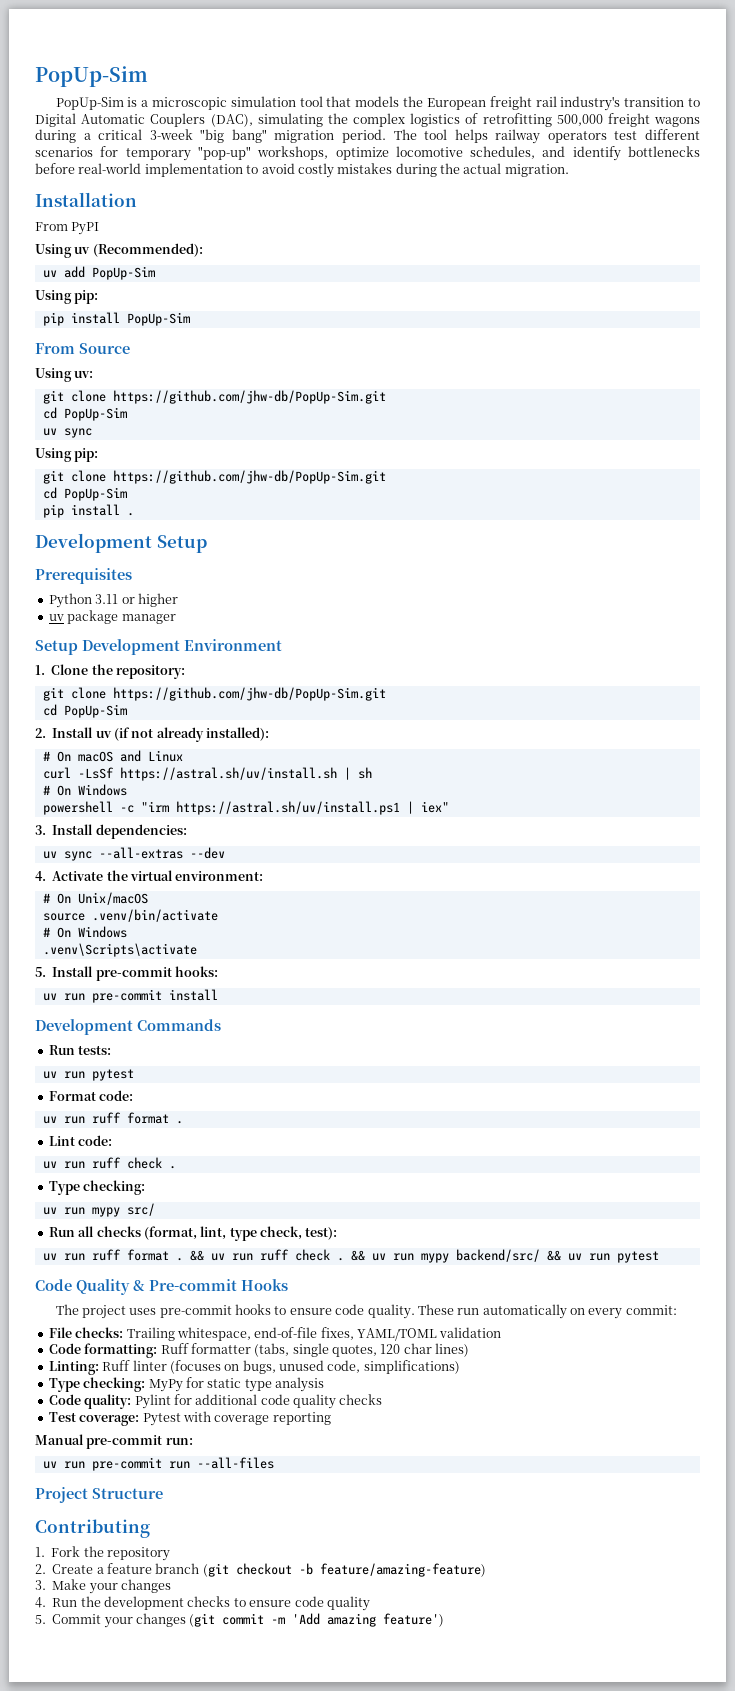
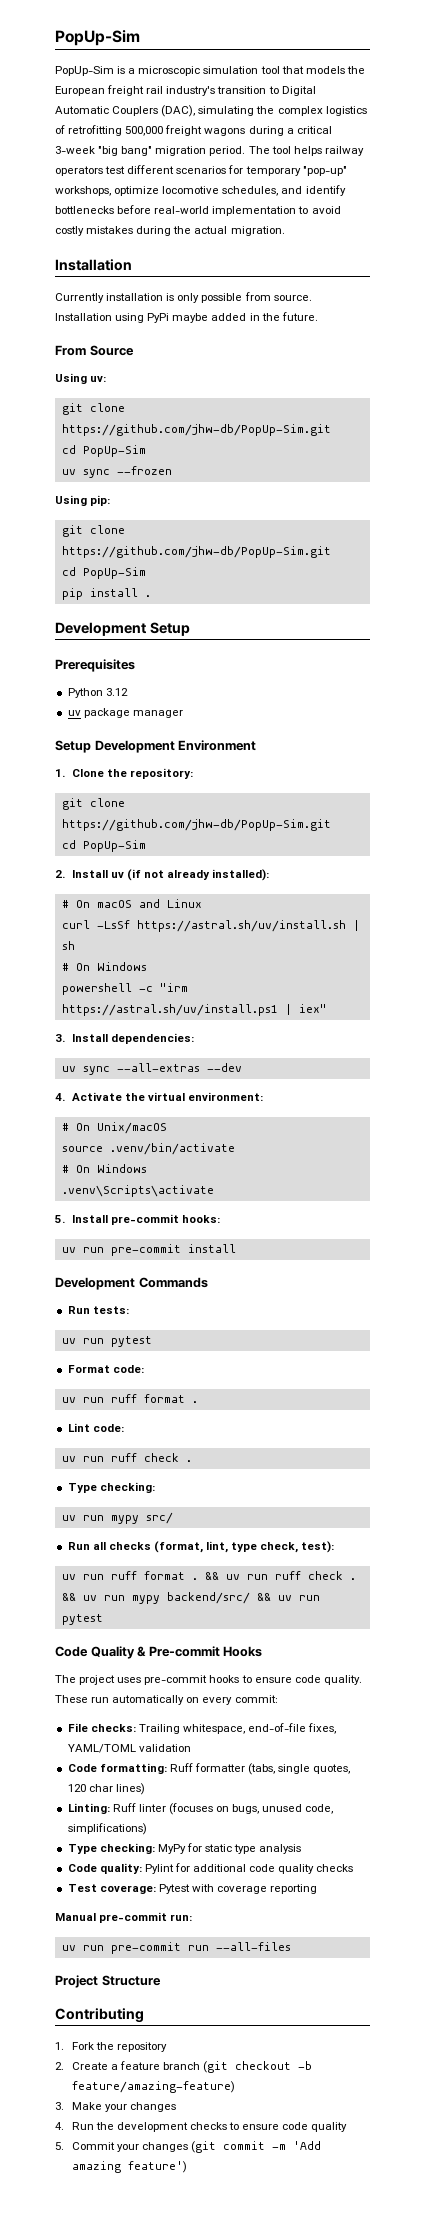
[35,222,100,235] [35,243,203,258] [42,266,155,280] [35,290,99,304] [42,312,190,326] From PyPI // Using uv (Recommended): // uv add PopUp-Sim // Using pip: // pip install PopUp-Sim -> [55,292,312,303] [55,312,318,323] Currently installation is only possible from source. Installation using PyPi maybe added in the future.
(92, 433) none -> [116,466,172,475] --frozen
[95,593,178,607] 3.11 or higher -> [105,688,128,696] 3.12

